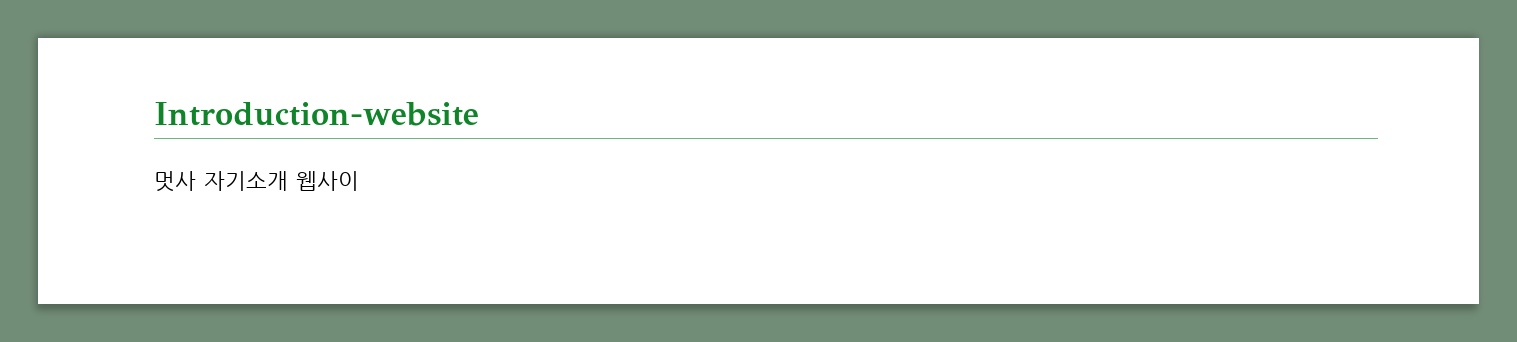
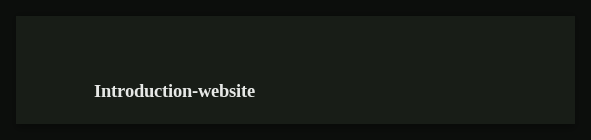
[154,171,359,192] // 멋사 자기소개 웹사이 -> (255, 90) none

